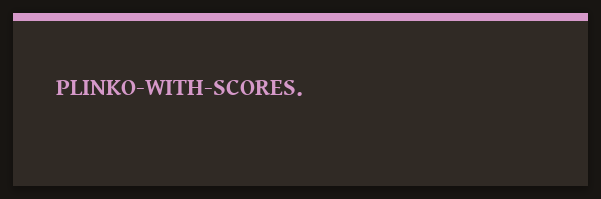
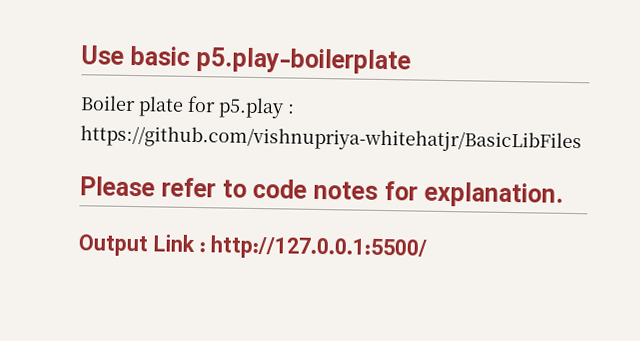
[56,80,303,96] PLINKO-WITH-SCORES. -> [81,45,411,75] [80,95,295,119] [80,125,582,154] [79,176,564,208] [78,234,428,261] Use basic p5.play-boilerplate // Boiler plate for p5.play : https://github.com/vishnupriya-whitehatjr/BasicLibFiles // Please refer to code notes for explanation. // Output Link : http://127.0.0.1:5500/

